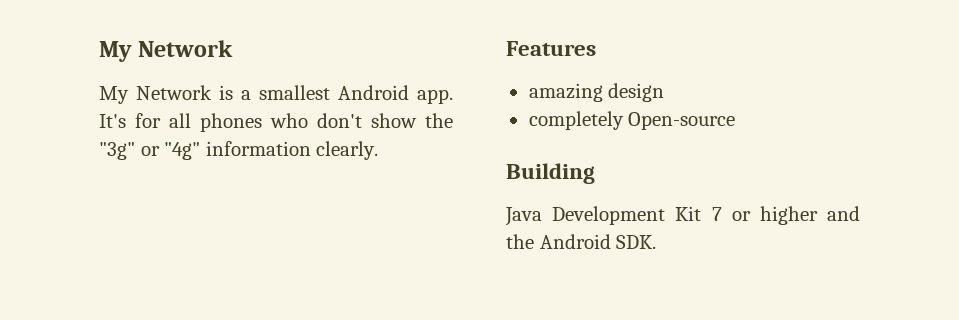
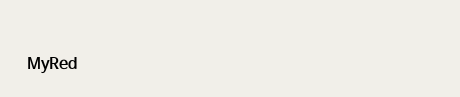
[99,40,234,62] [99,85,453,104] [99,113,453,132] [99,141,379,160] [506,41,596,56] [528,83,665,102] [528,111,736,130] [506,163,595,184] [505,206,861,226] [506,234,657,249] My Network // My Network is a smallest Android app. It's for all phones who don't show the "3g" or "4g" information clearly. // Features // amazing design // completely Open-source // Building // Java Development Kit 7 or higher and the Android SDK. -> [27,57,77,74] MyRed

